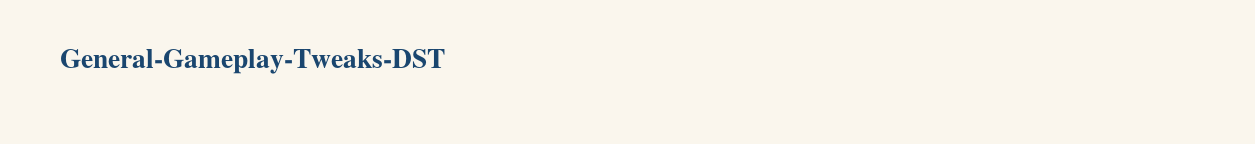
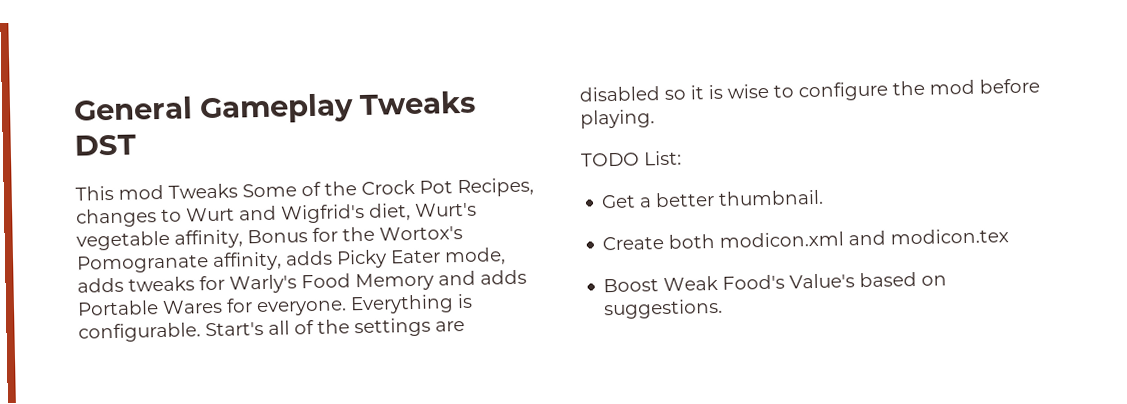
[60,49,445,74] General-Gameplay-Tweaks-DST -> [73,90,476,125] [74,134,136,156] [75,177,534,201] [76,202,477,228] [76,226,463,251] [76,247,506,274] [77,269,527,294] [77,293,473,317] [78,317,465,343] [579,78,1040,102] [580,109,655,129] [581,150,682,167] [601,189,825,209] [602,228,1010,251] [603,271,948,293] [603,298,724,320] General Gameplay Tweaks DST // This mod Tweaks Some of the Crock Pot Recipes, changes to Wurt and Wigfrid's diet, Wurt's vegetable affinity, Bonus for the Wortox's Pomogranate affinity, adds Picky Eater mode, adds tweaks for Warly's Food Memory and adds Portable Wares for everyone. Everything is configurable. Start's all of the settings are disabled so it is wise to configure the mod before playing. // TODO List: // Get a better thumbnail. // Create both modicon.xml and modicon.tex // Boost Weak Food's Value's based on suggestions.

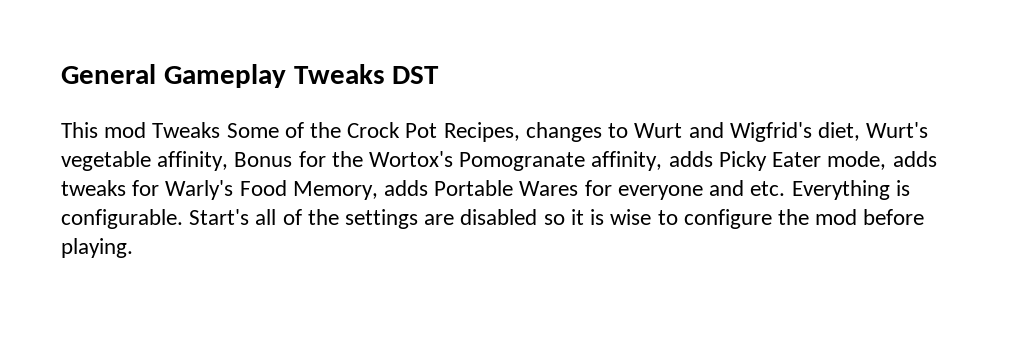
[355,270,476,292] Memory and -> [292,181,378,200] Memory,
[256,300,347,317] everyone. -> [617,180,786,200] everyone and etc.
[581,150,682,167] [601,189,825,209] [602,228,1010,251] [603,271,948,293] [603,298,724,320] // TODO List: // Get a better thumbnail. // Create both modicon.xml and modicon.tex // Boost Weak Food's Value's based on suggestions. -> (133, 248) none

